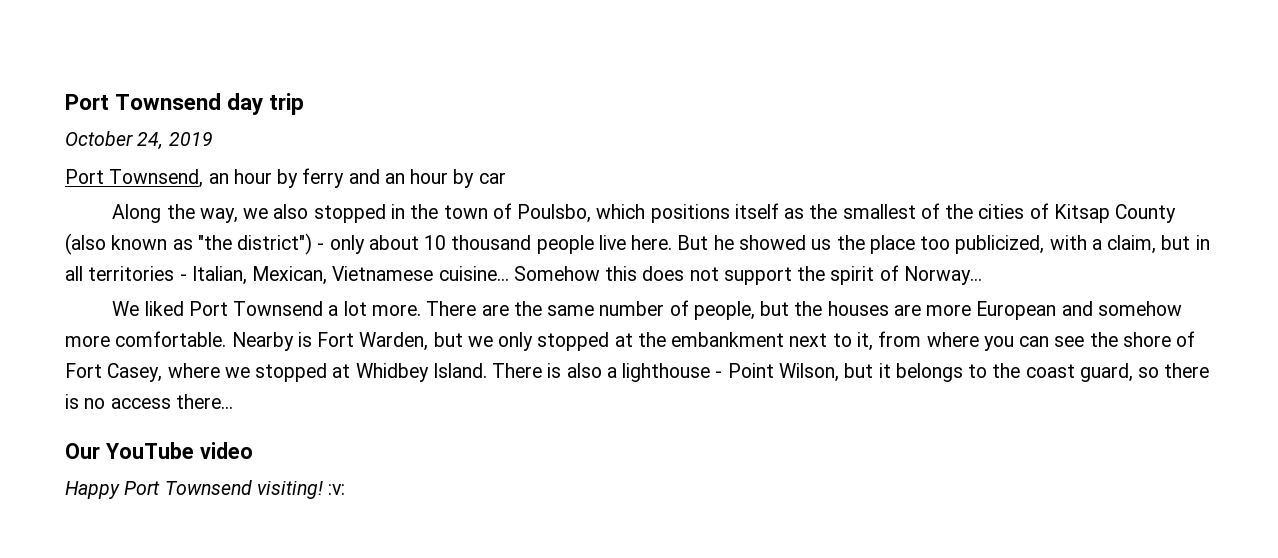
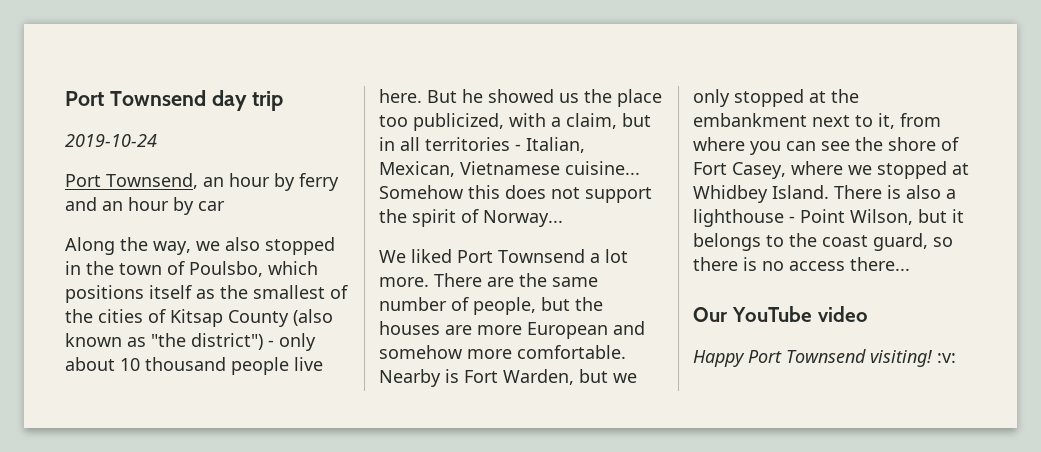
[65,131,213,150] October 24, 2019 -> [65,134,157,147] 2019-10-24

